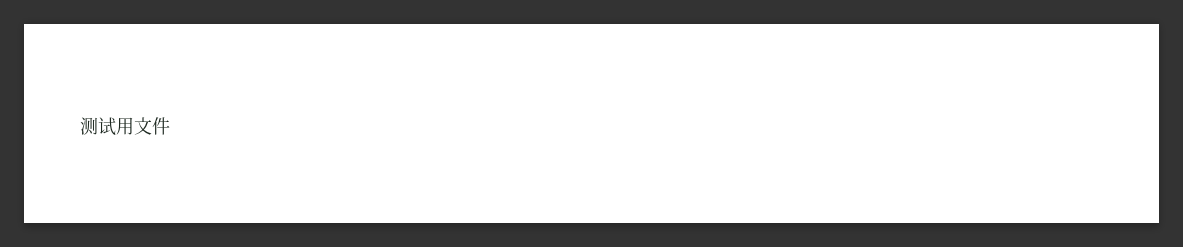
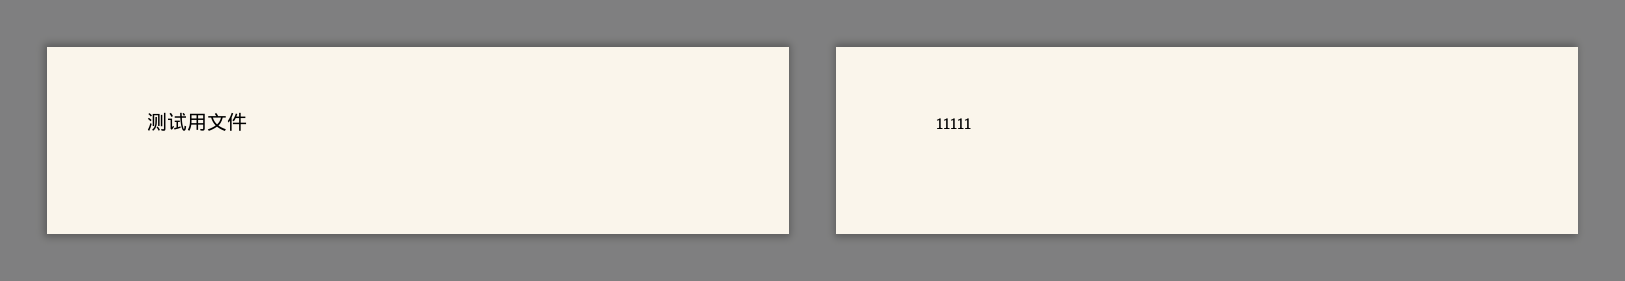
(170, 126) none -> [936,118,971,129] // 11111

